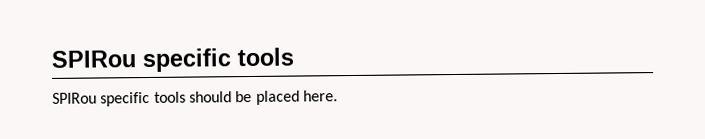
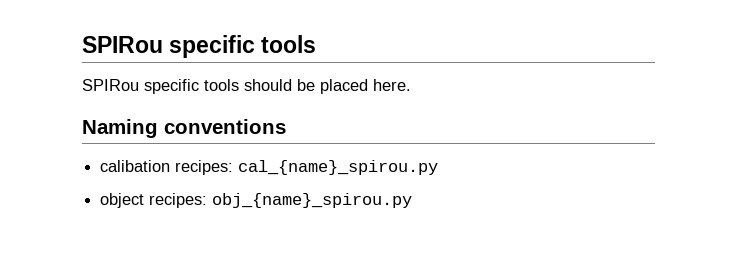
(338, 96) none -> [82,119,286,138] [100,160,439,175] [100,193,413,208] // Naming conventions // calibation recipes: cal_{name}_spirou.py // object recipes: obj_{name}_spirou.py

